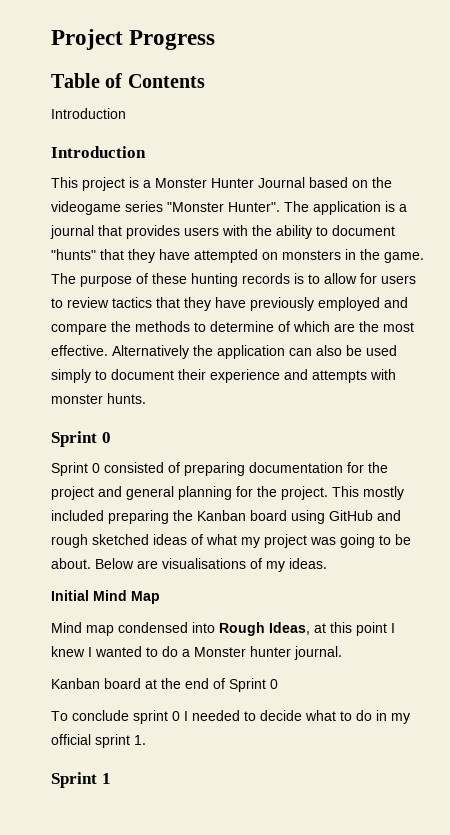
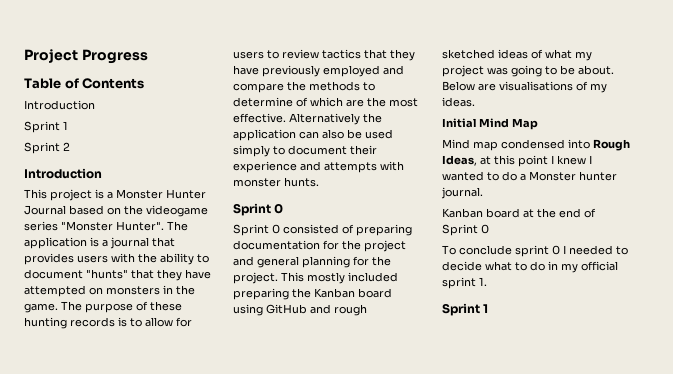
(126, 113) none -> [24,121,68,133] [24,142,70,154] // Sprint 1 // Sprint 2

